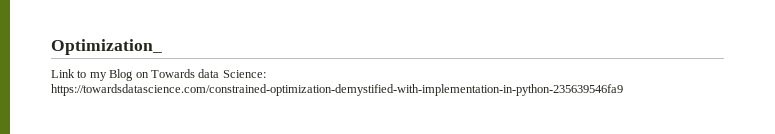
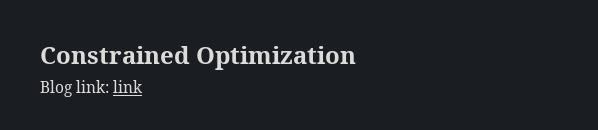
[51,39,162,55] [51,69,266,81] [51,84,623,96] Optimization_ // Link to my Blog on Towards data Science: https://towardsdatascience.com/constrained-optimization-demystified-with-implementation-in-python-235639546fa9 -> [40,46,357,70] [40,80,144,97] Constrained Optimization // Blog link: link

